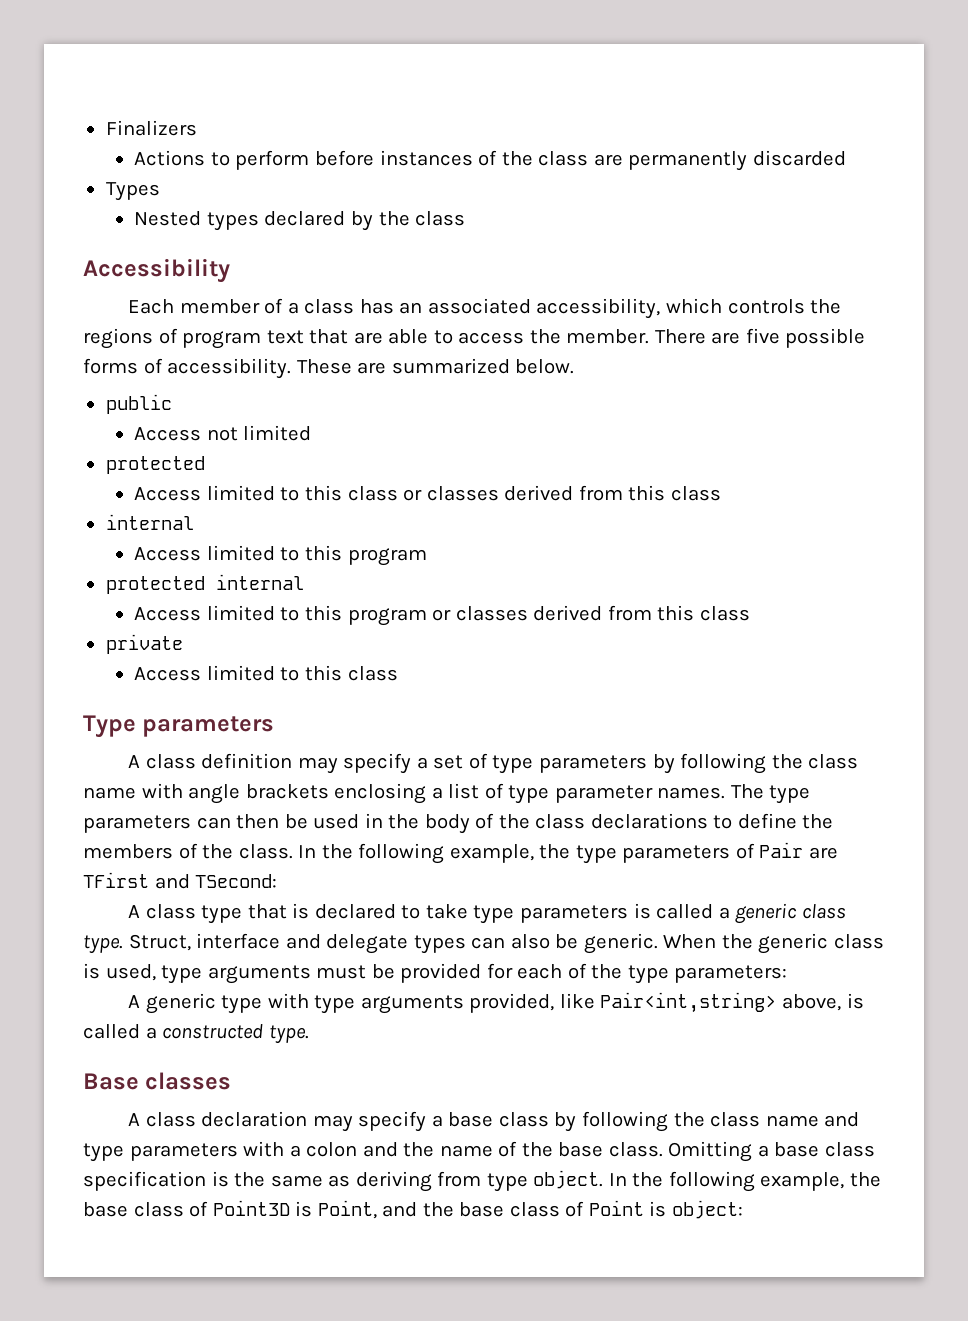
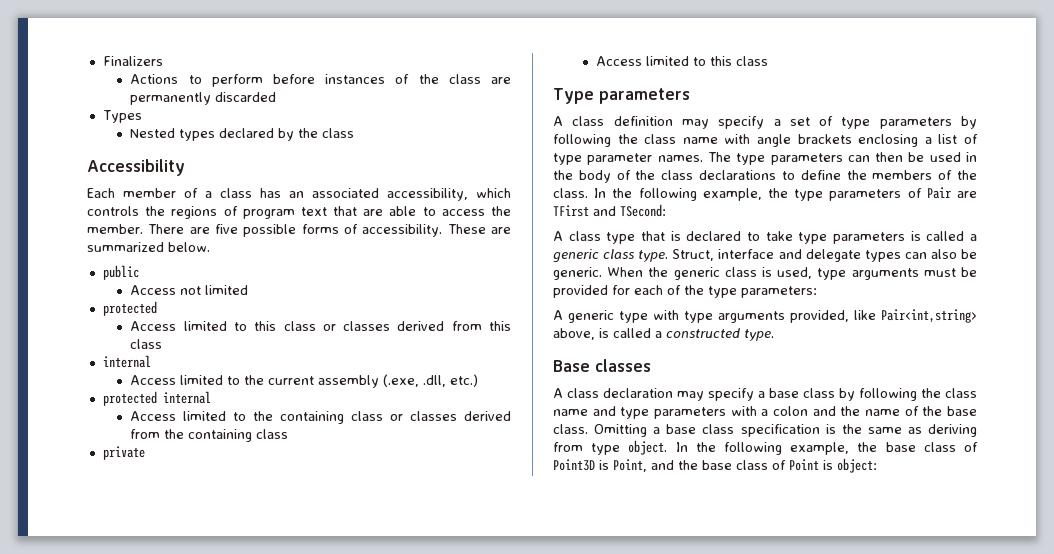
[304,545,427,566] this program -> [244,374,479,388] the current assembly (.exe, .dll, etc.)
[304,605,695,626] this program or classes derived from this -> [253,411,511,424] [130,429,253,442] the containing class or classes derived from the containing

